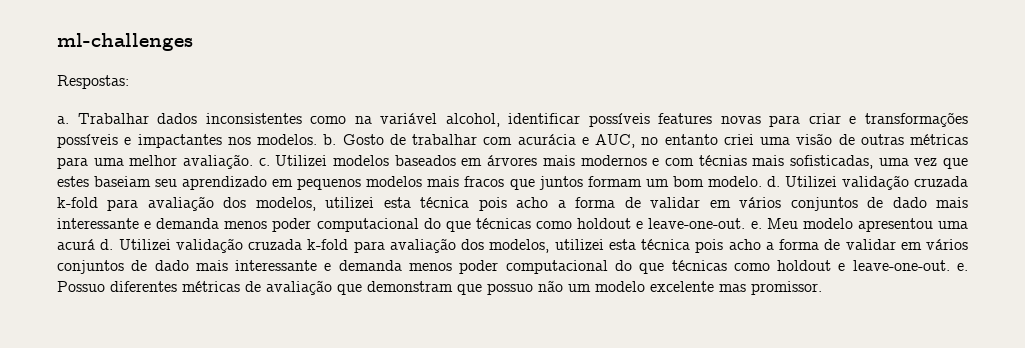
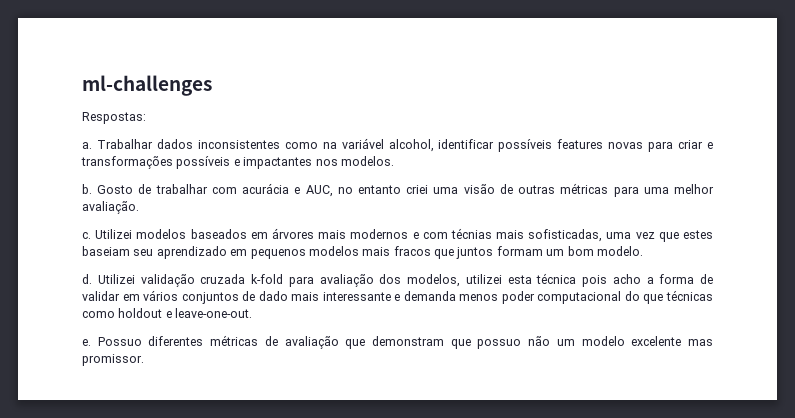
(317, 139) none -> (394, 161) //
(254, 161) none -> (139, 207) //
(762, 181) none -> (643, 251) //
[750,218,969,232] [57,238,968,253] [57,260,950,274] e. Meu modelo apresentou uma acurá d. Utilizei validação cruzada k-fold para avaliação dos modelos, utilizei esta técnica pois acho a forma de validar em vários conjuntos de dado mais interessante e demanda menos poder computacional do que técnicas como holdout e leave-one-out. -> (253, 313) //

